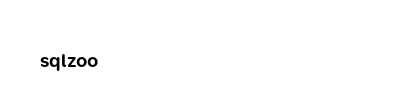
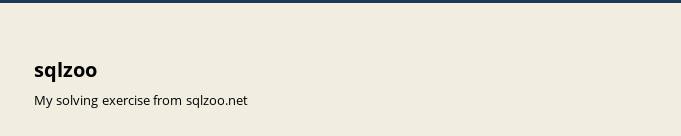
(98, 62) none -> [34,95,248,108] // My solving exercise from sqlzoo.net

